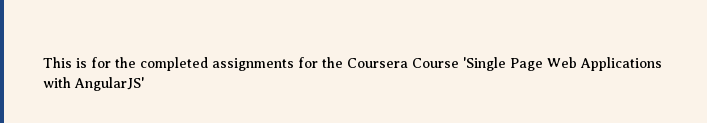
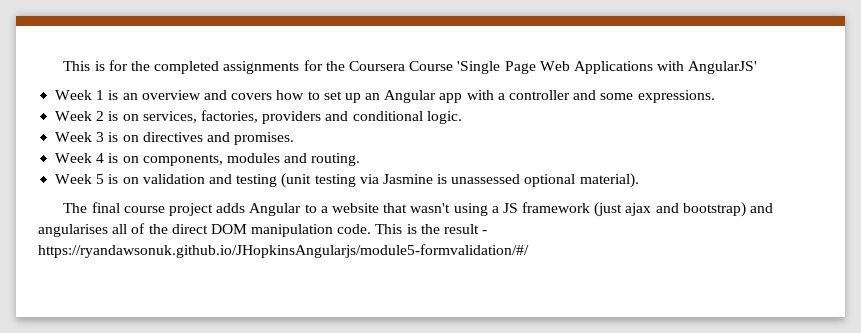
(144, 84) none -> [55,90,715,103] [55,110,462,124] [55,132,295,145] [55,153,361,166] [55,173,639,188] [63,202,773,217] [38,223,488,237] [38,244,529,258] // Week 1 is an overview and covers how to set up an Angular app with a controller and some expressions. // Week 2 is on services, factories, providers and conditional logic. // Week 3 is on directives and promises. // Week 4 is on components, modules and routing. // Week 5 is on validation and testing (unit testing via Jasmine is unassessed optional material). // The final course project adds Angular to a website that wasn't using a JS framework (just ajax and bootstrap) and angularises all of the direct DOM manipulation code. This is the result - https://ryandawsonuk.github.io/JHopkinsAngularjs/module5-formvalidation/#/

